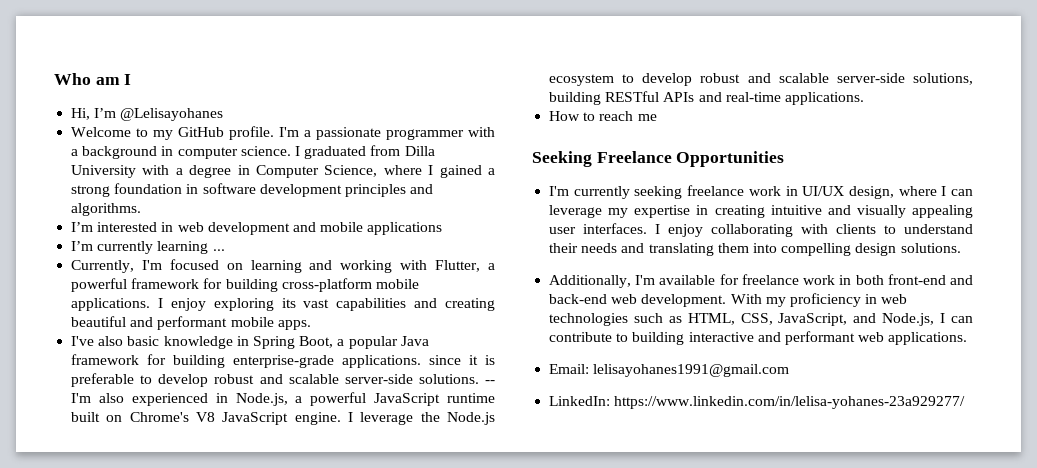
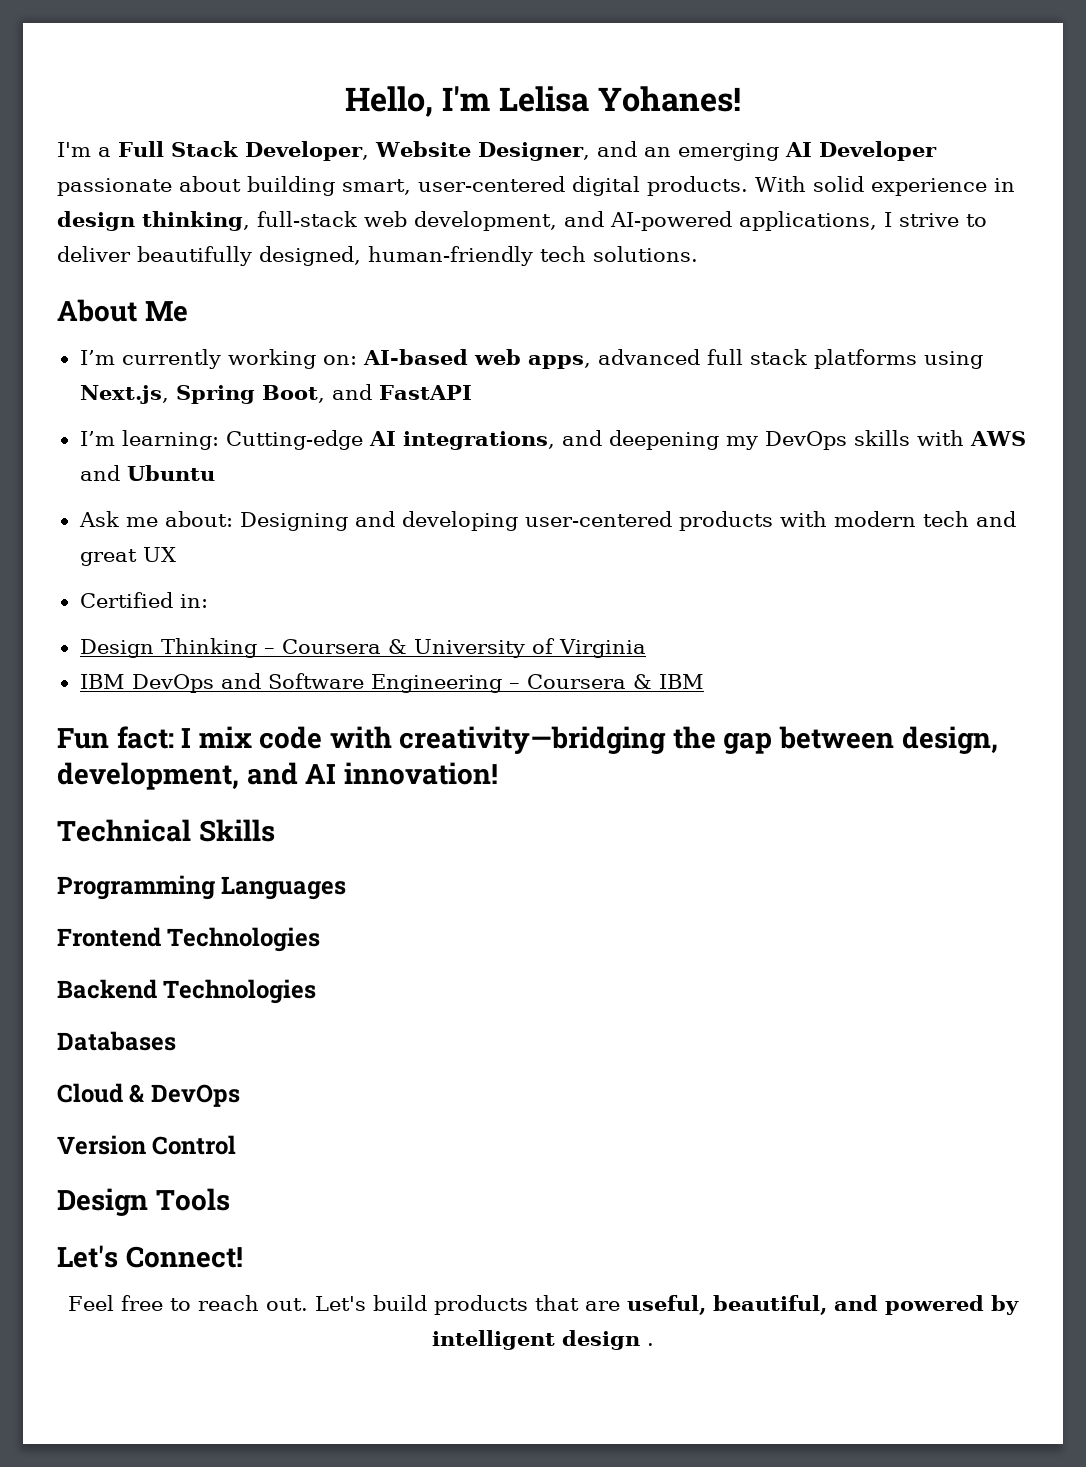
[54,73,132,85] [71,108,224,121] [71,126,496,140] [71,145,435,159] [71,165,495,178] [71,183,434,197] [71,203,142,216] [71,222,443,235] [71,241,225,254] [71,259,495,273] [71,278,419,292] [71,298,495,311] [71,316,311,330] [71,336,429,349] [71,354,495,368] [71,373,495,387] [71,392,495,406] [71,412,495,425] [549,73,973,86] [549,91,864,105] [549,111,657,121] [532,151,785,167] [549,185,973,199] [549,205,973,218] [549,223,973,237] [549,243,961,256] [549,274,973,288] [549,293,908,307] [549,313,973,326] [549,331,968,345] [549,364,790,377] [549,396,966,409] Who am I // Hi, I’m @Lelisayohanes // Welcome to my GitHub profile. I'm a passionate programmer with a background in computer science. I graduated from Dilla University with a degree in Computer Science, where I gained a strong foundation in software development principles and algorithms. // I’m interested in web development and mobile applications // I’m currently learning ... // Currently, I'm focused on learning and working with Flutter, a powerful framework for building cross-platform mobile applications. I enjoy exploring its vast capabilities and creating beautiful and performant mobile apps. // I've also basic knowledge in Spring Boot, a popular Java framework for building enterprise-grade applications. since it is preferable to develop robust and scalable server-side solutions. -- I'm also experienced in Node.js, a powerful JavaScript runtime built on Chrome's V8 JavaScript engine. I leverage the Node.js ecosystem to develop robust and scalable server-side solutions, building RESTful APIs and real-time applications. // How to reach me // Seeking Freelance Opportunities // I'm currently seeking freelance work in UI/UX design, where I can leverage my expertise in creating intuitive and visually appealing user interfaces. I enjoy collaborating with clients to understand their needs and translating them into compelling design solutions. // Additionally, I'm available for freelance work in both front-end and back-end web development. With my proficiency in web technologies such as HTML, CSS, JavaScript, and Node.js, I can contribute to building interactive and performant web applications. // Email: lelisayohanes1991@gmail.com // LinkedIn: https://www.linkedin.com/in/lelisa-yohanes-23a929277/ -> [345,86,741,117] [57,141,937,161] [57,176,1015,196] [57,211,987,231] [57,246,698,266] [57,299,188,322] [79,349,983,369] [79,384,472,404] [79,430,1026,450] [79,465,215,481] [78,511,1016,531] [79,547,176,566] [79,592,208,608] [79,638,646,658] [79,673,704,693] [57,726,998,754] [57,762,498,790] [57,819,275,842] [57,875,347,900] [57,927,321,952] [57,979,317,1004] [57,1031,176,1051] [57,1083,240,1107] [57,1135,237,1155] [57,1188,230,1216] [57,1245,243,1268] [68,1295,1019,1315] [432,1330,654,1350] Hello, I'm Lelisa Yohanes! // I'm a Full Stack Developer, Website Designer, and an emerging AI Developer passionate about building smart, user-centered digital products. With solid experience in design thinking, full-stack web development, and AI-powered applications, I strive to deliver beautifully designed, human-friendly tech solutions. // About Me // I’m currently working on: AI-based web apps, advanced full stack platforms using Next.js, Spring Boot, and FastAPI // I’m learning: Cutting-edge AI integrations, and deepening my DevOps skills with AWS and Ubuntu // Ask me about: Designing and developing user-centered products with modern tech and great UX // Certified in: // Design Thinking – Coursera & University of Virginia // IBM DevOps and Software Engineering – Coursera & IBM // Fun fact: I mix code with creativity—bridging the gap between design, development, and AI innovation! // Technical Skills // Programming Languages // Frontend Technologies // Backend Technologies // Databases // Cloud & DevOps // Version Control // Design Tools // Let's Connect! // Feel free to reach out. Let's build products that are useful, beautiful, and powered by intelligent design .

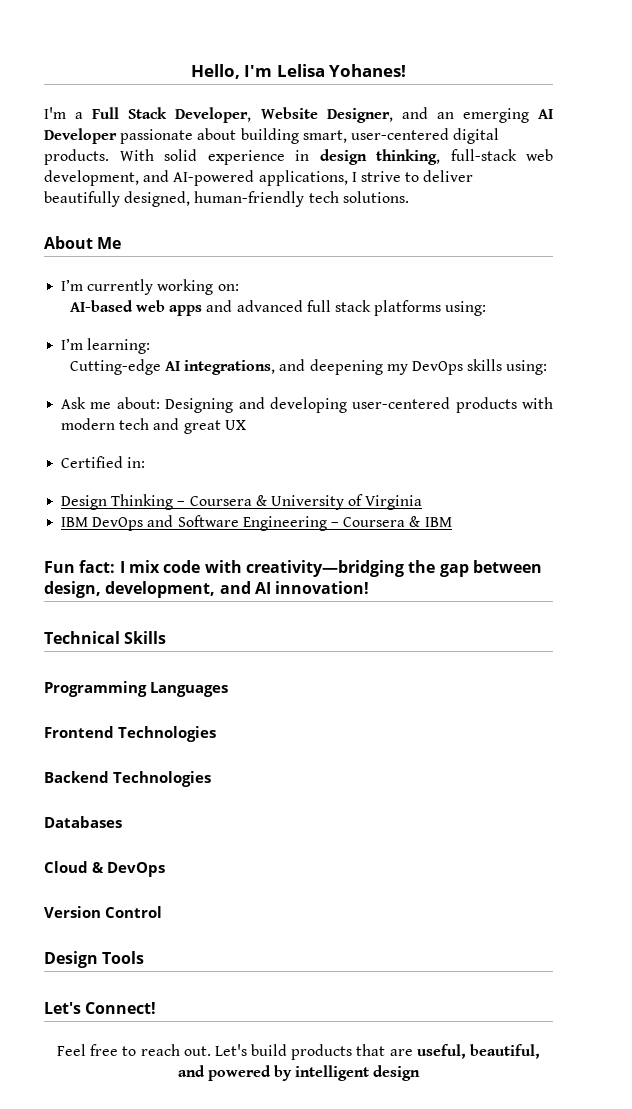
(357, 360) none -> (239, 287) //
[527,355,591,369] apps, -> [169,300,233,316] apps and
[923,351,983,369] [79,384,472,404] using Next.js, Spring Boot, and FastAPI -> [445,301,487,316] using:
(219, 440) none -> (151, 346) //
[916,430,1026,446] [79,465,215,481] with AWS and Ubuntu -> [506,360,548,375] using:
[647,1343,654,1346] . -> (421, 1073) none

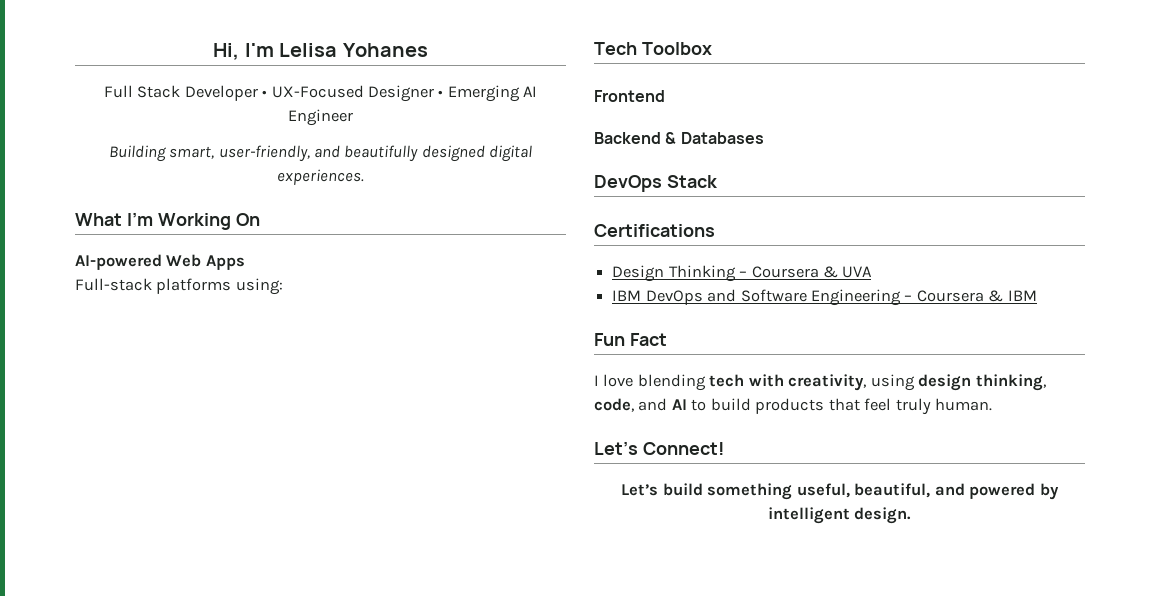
[190,64,240,79] Hello, -> [213,43,240,60] Hi,
[329,64,407,77] [44,107,554,123] [44,128,500,144] [44,149,553,165] [44,170,474,186] [44,191,409,207] [44,236,122,249] [61,279,239,295] [69,300,487,316] [61,338,151,354] [69,359,548,375] [61,397,553,413] [61,418,246,434] [61,456,146,468] Yohanes! // I'm a Full Stack Developer, Website Designer, and an emerging AI Developer passionate about building smart, user-centered digital products. With solid experience in design thinking, full-stack web development, and AI-powered applications, I strive to deliver beautifully designed, human-friendly tech solutions. // About Me // I’m currently working on: // AI-based web apps and advanced full stack platforms using: // I’m learning: // Cutting-edge AI integrations, and deepening my DevOps skills using: // Ask me about: Designing and developing user-centered products with modern tech and great UX // Certified in: -> [342,43,428,57] [103,85,538,102] [288,109,353,126] [108,145,533,162] [277,169,364,185] [75,212,260,230] [75,254,245,270] [75,278,283,295] [594,42,712,55] [594,90,665,102] [594,132,764,144] [594,175,718,192] [594,224,715,237] Yohanes // Full Stack Developer • UX-Focused Designer • Emerging AI Engineer // Building smart, user-friendly, and beautifully designed digital experiences. // What I’m Working On // AI-powered Web Apps // Full-stack platforms using: // Tech Toolbox // Frontend // Backend & Databases // DevOps Stack // Certifications
[270,494,423,510] University of Virginia -> [842,266,873,278] UVA
[79,560,542,577] [44,581,370,598] [44,631,167,644] [44,681,228,697] [44,726,216,742] [44,771,211,787] [44,816,122,828] [44,861,165,877] [44,906,162,918] [44,951,145,968] [44,1002,157,1014] [56,1044,413,1060] fact: I mix code with creativity—bridging the gap between design, development, and AI innovation! // Technical Skills // Programming Languages // Frontend Technologies // Backend Technologies // Databases // Cloud & DevOps // Version Control // Design Tools // Let's Connect! // Feel free to reach out. Let's build products that are -> [629,333,667,346] [594,374,1046,391] [594,398,993,415] [594,441,724,455] [621,483,793,500] Fact // I love blending tech with creativity, using design thinking, code, and AI to build products that feel truly human. // Let’s Connect! // Let’s build something
[373,1065,421,1081] design -> [854,507,912,524] design.

